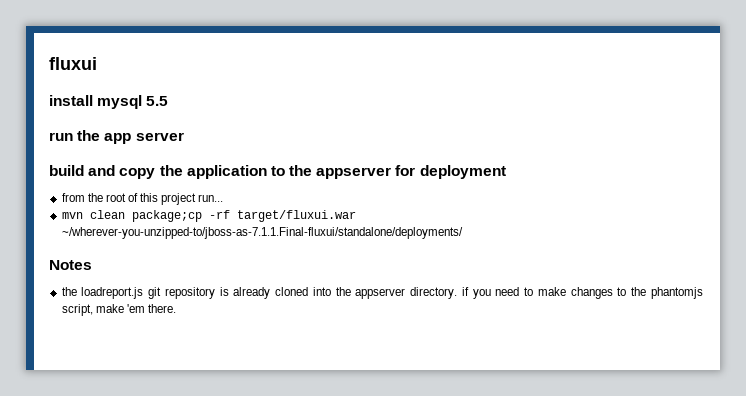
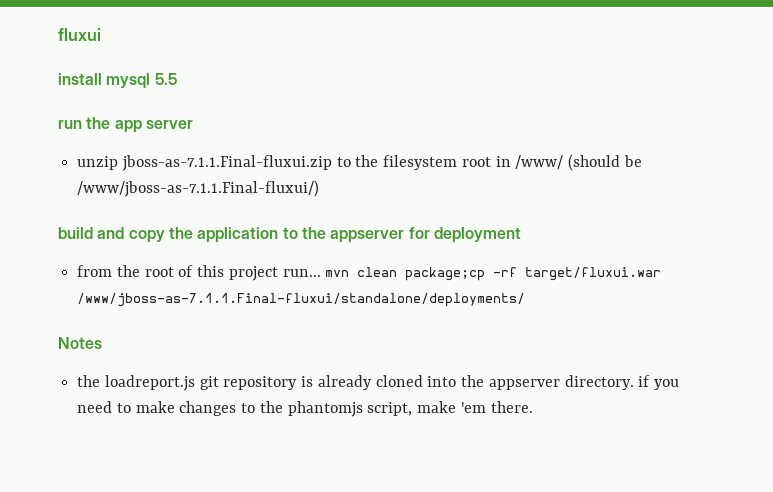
(184, 136) none -> [77,154,642,171] [77,180,320,197] // unzip jboss-as-7.1.1.Final-fluxui.zip to the filesystem root in /www/ (should be /www/jboss-as-7.1.1.Final-fluxui/)
(224, 198) // -> (321, 273) none
[61,227,463,239] ~/wherever-you-unzipped-to/jboss-as-7.1.1.Final-fluxui/standalone/deployments/ -> [77,293,526,307] /www/jboss-as-7.1.1.Final-fluxui/standalone/deployments/

